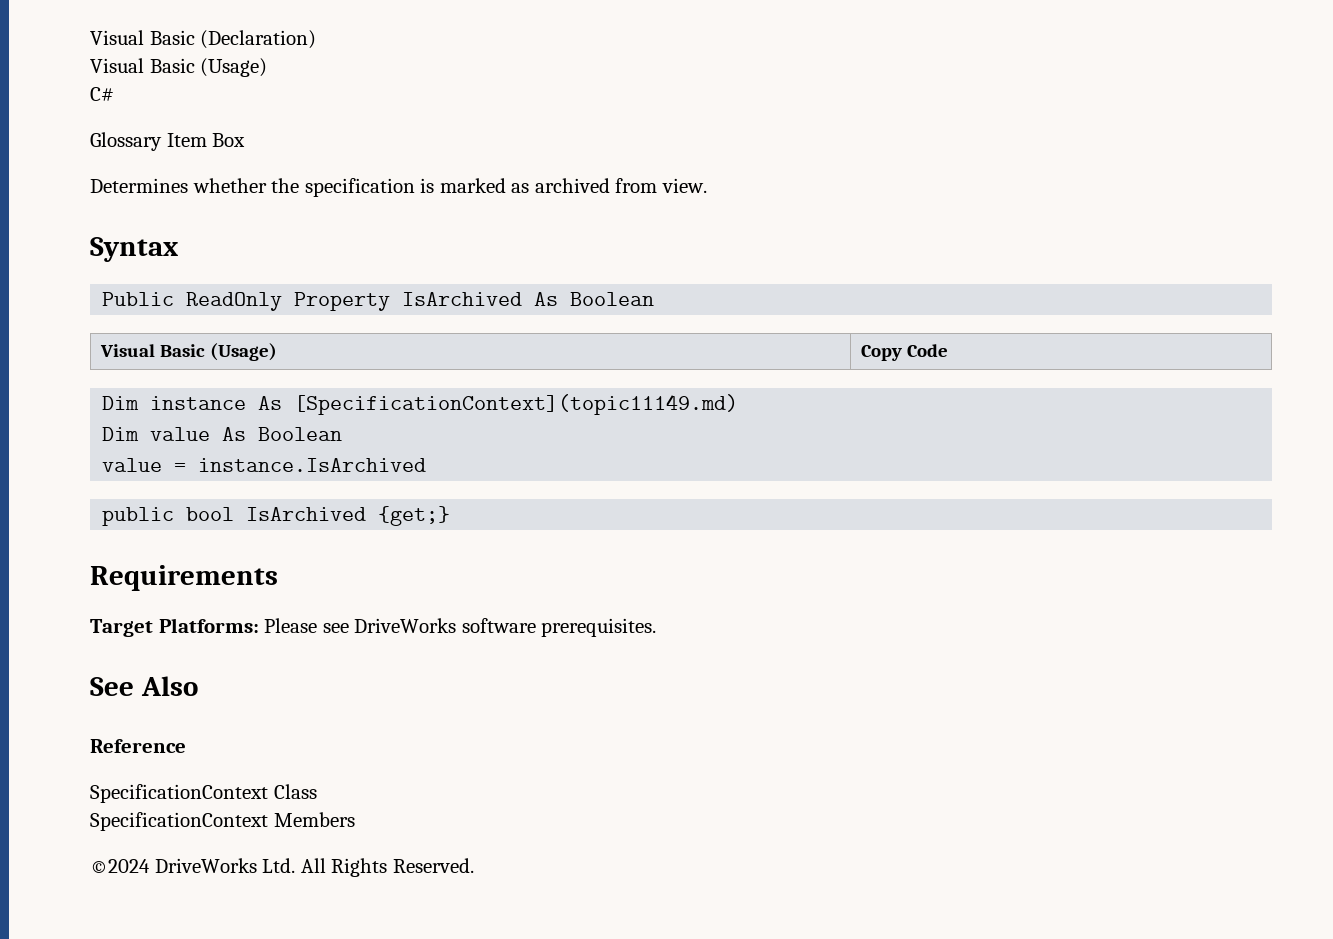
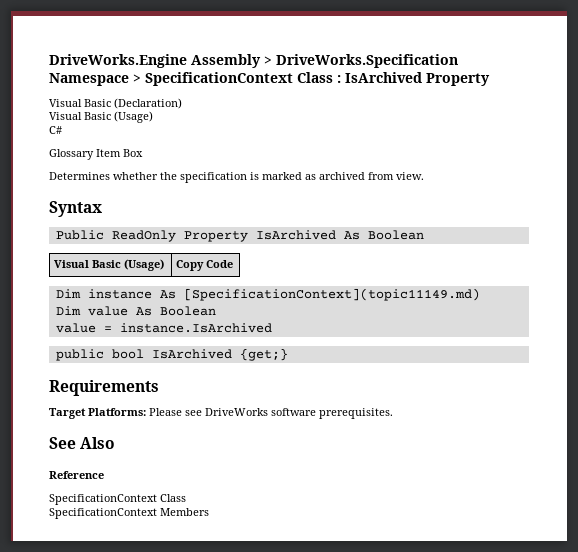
(90, 37) none -> [49,54,458,68] [49,72,490,86] DriveWorks.Engine Assembly > DriveWorks.Specification Namespace > SpecificationContext Class : IsArchived Property //
[90,858,474,877] // ©2024 DriveWorks Ltd. All Rights Reserved. -> (209, 512) none

